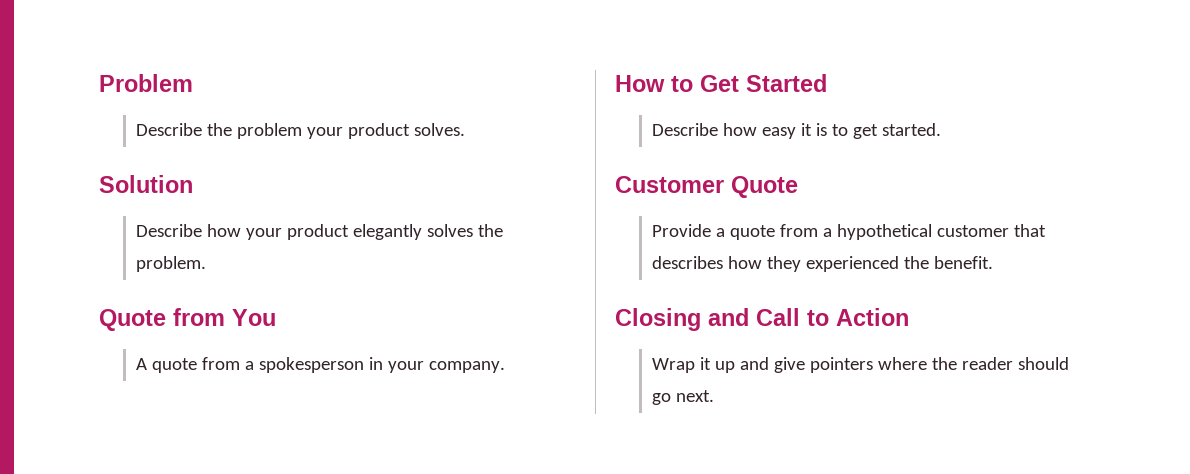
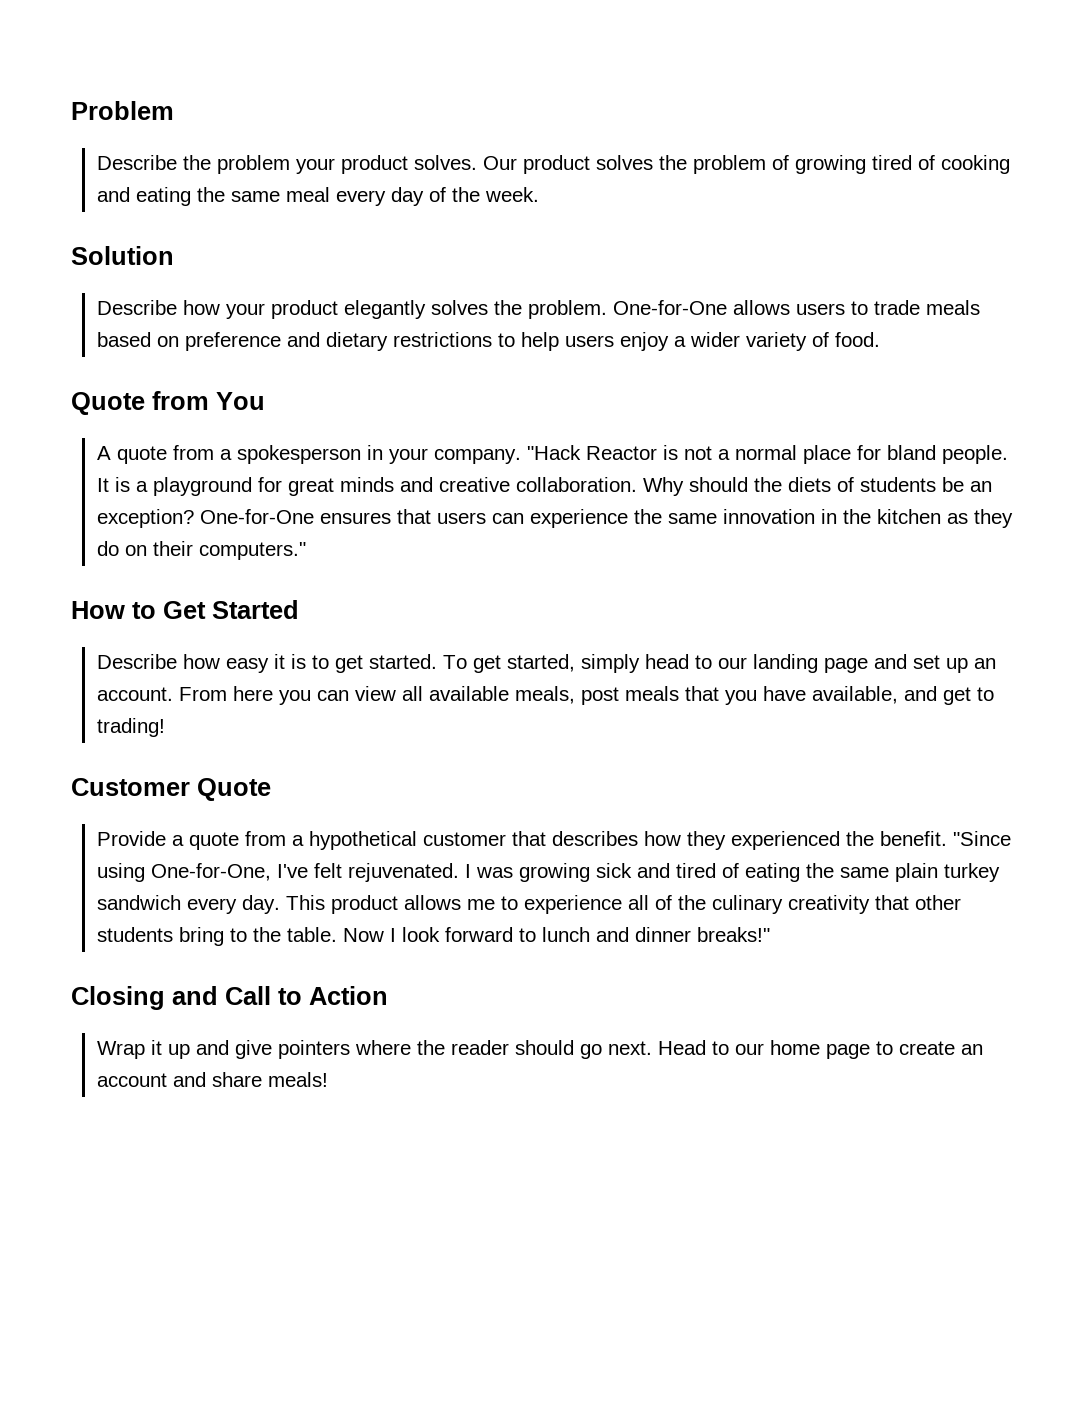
(465, 129) none -> [482,155,1010,174] [96,187,539,206] Our product solves the problem of growing tired of cooking and eating the same meal every day of the week.
(206, 264) none -> [612,300,980,315] [96,332,880,351] One-for-One allows users to trade meals based on preference and dietary restrictions to help users enjoy a wider variety of food.
(505, 367) none -> [526,445,1008,464] [96,477,992,496] [96,509,1013,528] [96,541,306,560] "Hack Reactor is not a normal place for bland people. It is a playground for great minds and creative collaboration. Why should the diets of students be an exception? One-for-One ensures that users can experience the same innovation in the kitchen as they do on their computers."
(941, 129) none -> [442,654,996,673] [96,686,994,705] [96,718,165,737] To get started, simply head to our landing page and set up an account. From here you can view all available meals, post meals that you have available, and get to trading!
(993, 262) none -> [952,831,1011,846] [96,863,1000,882] [96,895,961,914] [96,927,770,946] "Since using One-for-One, I've felt rejuvenated. I was growing sick and tired of eating the same plain turkey sandwich every day. This product allows me to experience all of the culinary creativity that other students bring to the table. Now I look forward to lunch and dinner breaks!"
(714, 396) none -> [657,1040,983,1059] [96,1072,328,1087] Head to our home page to create an account and share meals!

